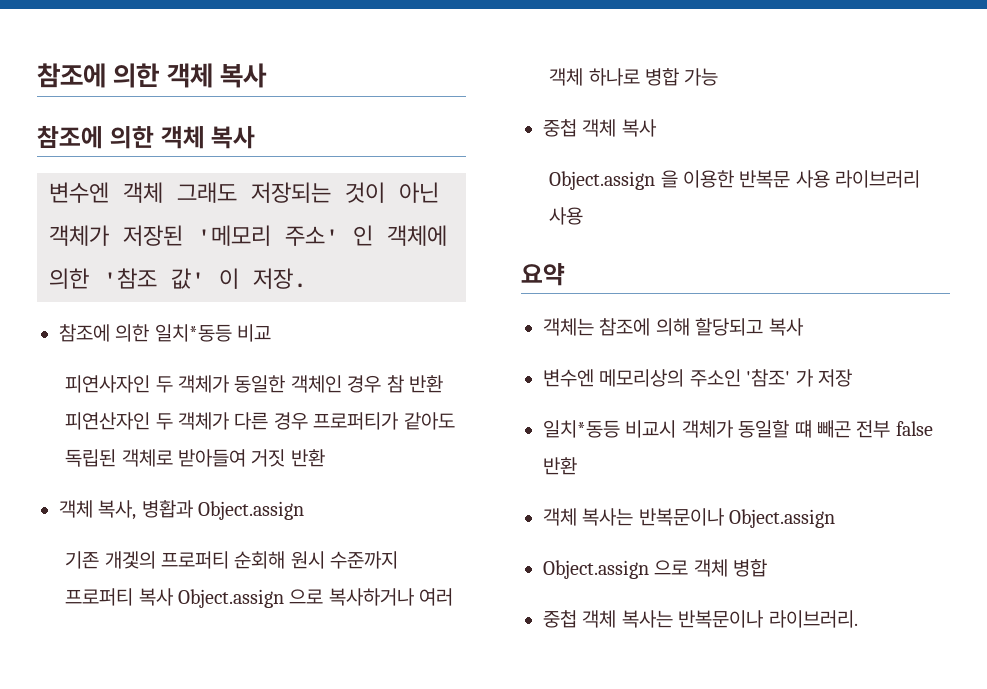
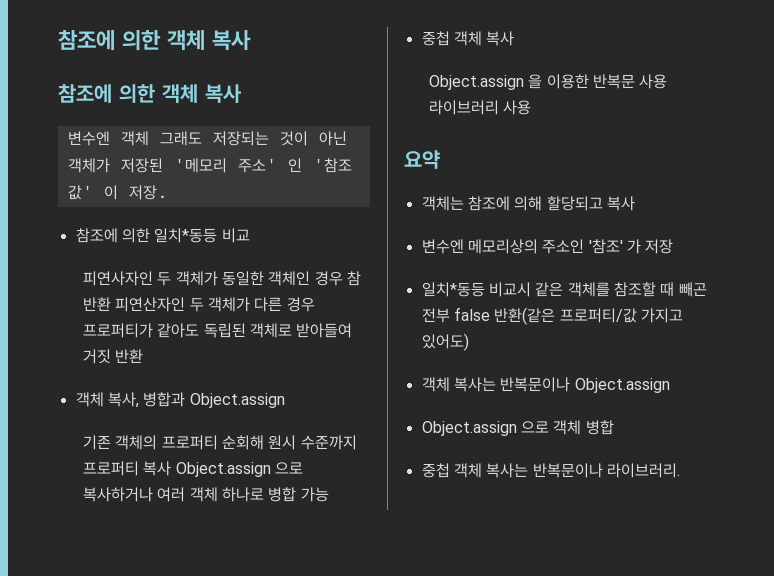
[387,225,447,246] [49,268,89,289] 객체에 의한 -> (302, 165) none
[141,500,193,518] 병홥과 -> [143,392,186,407] 병합과
[104,551,156,569] 개겣의 -> [115,435,158,450] 객체의
[681,420,933,438] [543,457,577,475] 객체가 동일할 떄 빼곤 전부 false 반환 -> [535,282,707,297] [421,307,683,325] [421,333,469,351] 같은 객체를 참조할 때 빼곤 전부 false 반환(같은 프로퍼티/값 가지고 있어도)

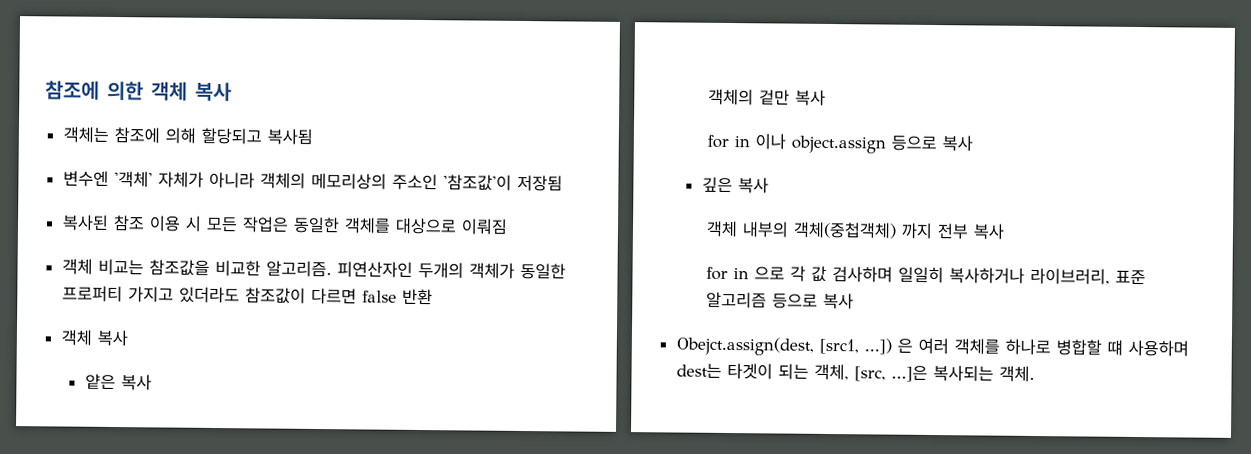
[58,29,251,51] [58,84,242,103] [67,131,347,146] [67,158,352,173] [67,185,168,200] [75,228,250,243] [83,271,362,286] [83,297,315,312] [83,323,353,338] [83,349,144,364] [75,392,285,408] [83,435,357,450] [83,461,304,477] [83,487,329,502] [421,31,515,46] [429,74,668,90] [429,100,532,115] [404,150,440,169] [421,196,635,211] [421,239,674,254] [421,282,707,297] [421,307,683,325] [421,333,469,351] [421,377,670,393] [421,420,614,436] [421,463,680,478] 참조에 의한 객체 복사 // 참조에 의한 객체 복사 // 변수엔 객체 그래도 저장되는 것이 아닌 객체가 저장된 '메모리 주소' 인 '참조 값' 이 저장. // 참조에 의한 일치*동등 비교 // 피연사자인 두 객체가 동일한 객체인 경우 참 반환 피연산자인 두 객체가 다른 경우 프로퍼티가 같아도 독립된 객체로 받아들여 거짓 반환 // 객체 복사, 병합과 Object.assign // 기존 객체의 프로퍼티 순회해 원시 수준까지 프로퍼티 복사 Object.assign 으로 복사하거나 여러 객체 하나로 병합 가능 // 중첩 객체 복사 // Object.assign 을 이용한 반복문 사용 라이브러리 사용 // 요약 // 객체는 참조에 의해 할당되고 복사 // 변수엔 메모리상의 주소인 '참조' 가 저장 // 일치*동등 비교시 같은 객체를 참조할 때 빼곤 전부 false 반환(같은 프로퍼티/값 가지고 있어도) // 객체 복사는 반복문이나 Object.assign // Object.assign 으로 객체 병합 // 중첩 객체 복사는 반복문이나 라이브러리. -> [45,80,232,102] [62,126,313,145] [62,170,563,192] [61,214,508,235] [61,258,566,280] [61,285,433,306] [60,329,128,347] [84,373,152,391] [708,88,827,106] [707,133,974,154] [701,176,769,194] [706,220,1006,240] [706,265,1147,286] [706,291,855,310] [675,336,1189,357] [675,362,1035,383] 참조에 의한 객체 복사 // 객체는 참조에 의해 할당되고 복사됨 // 변수엔 '객체' 자체가 아니라 객체의 메모리상의 주소인 '참조값'이 저장됨 // 복사된 참조 이용 시 모든 작업은 동일한 객체를 대상으로 이뤄짐 // 객체 비교는 참조값을 비교한 알고리즘. 피연산자인 두개의 객체가 동일한 프로퍼티 가지고 있더라도 참조값이 다르면 false 반환 // 객체 복사 // 얕은 복사 // 객체의 겉만 복사 // for in 이나 object.assign 등으로 복사 // 깊은 복사 // 객체 내부의 객체(중첩객체) 까지 전부 복사 // for in 으로 각 값 검사하며 일일히 복사하거나 라이브러리, 표준 알고리즘 등으로 복사 // Obejct.assign(dest, [src1, ...]) 은 여러 객체를 하나로 병합할 떄 사용하며 dest는 타겟이 되는 객체, [src, ...]은 복사되는 객체.

